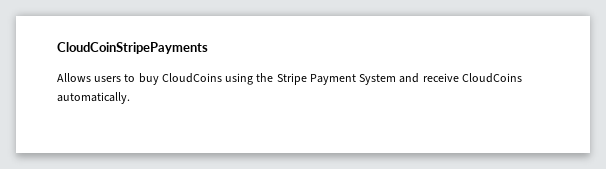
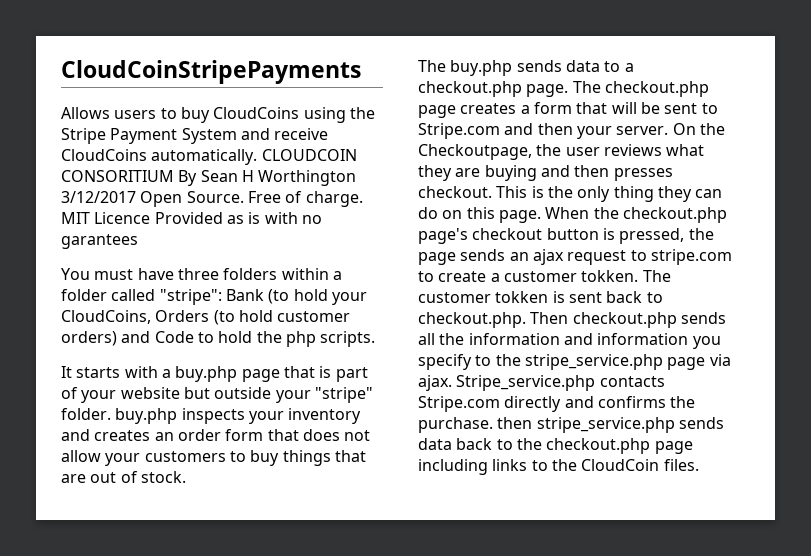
(130, 98) none -> [261,149,357,161] [61,170,357,186] [61,191,363,207] [61,212,322,224] [61,234,138,249] [61,268,342,280] [61,289,367,305] [61,310,351,325] [61,331,376,347] [61,366,368,382] [61,387,373,403] [61,408,362,424] [61,429,371,441] [61,450,366,466] [61,471,186,483] [418,60,634,76] [418,81,709,97] [418,102,718,118] [418,123,725,139] [418,144,705,160] [418,165,673,181] [418,186,723,202] [418,207,727,223] [418,228,714,244] [418,249,732,265] [418,270,671,282] [418,291,663,303] [418,312,726,328] [418,333,721,349] [418,354,731,370] [418,375,665,391] [418,396,696,412] [418,417,724,433] [418,438,693,454] [418,459,699,475] CLOUDCOIN CONSORITIUM By Sean H Worthington 3/12/2017 Open Source. Free of charge. MIT Licence Provided as is with no garantees // You must have three folders within a folder called "stripe": Bank (to hold your CloudCoins, Orders (to hold customer orders) and Code to hold the php scripts. // It starts with a buy.php page that is part of your website but outside your "stripe" folder. buy.php inspects your inventory and creates an order form that does not allow your customers to buy things that are out of stock. // The buy.php sends data to a checkout.php page. The checkout.php page creates a form that will be sent to Stripe.com and then your server. On the Checkoutpage, the user reviews what they are buying and then presses checkout. This is the only thing they can do on this page. When the checkout.php page's checkout button is pressed, the page sends an ajax request to stripe.com to create a customer tokken. The customer tokken is sent back to checkout.php. Then checkout.php sends all the information and information you specify to the stripe_service.php page via ajax. Stripe_service.php contacts Stripe.com directly and confirms the purchase. then stripe_service.php sends data back to the checkout.php page including links to the CloudCoin files.

